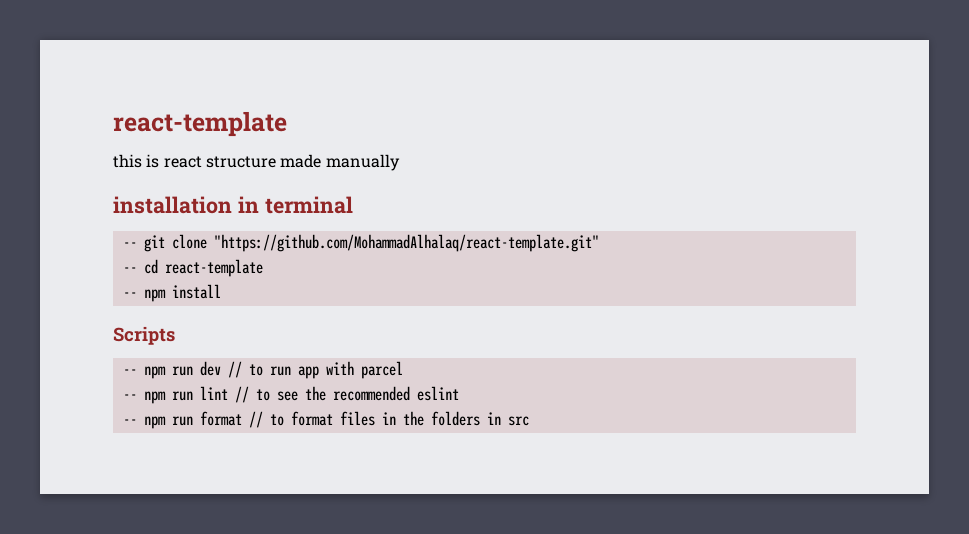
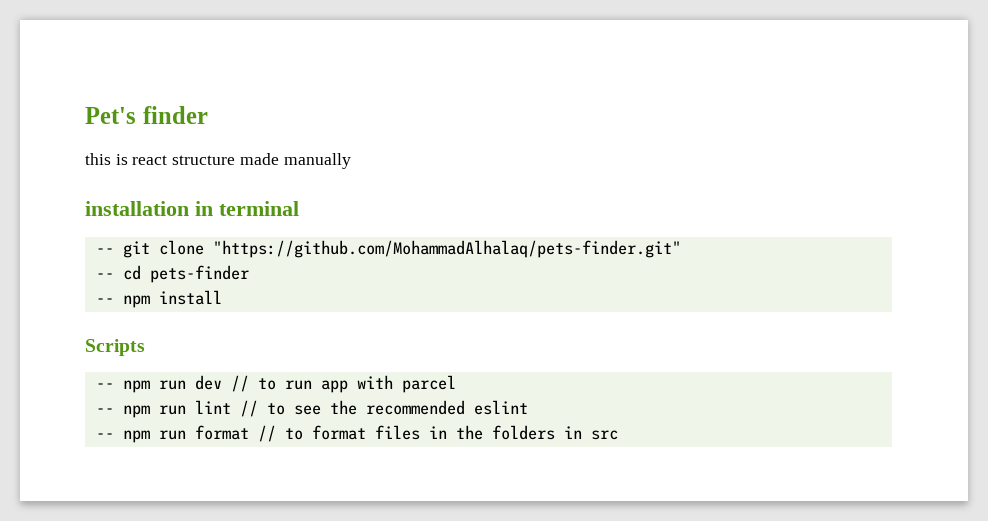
[113,111,287,137] react-template -> [85,106,208,124] Pet's finder
[213,234,599,252] "https://github.com/MohammadAlhalaq/react-template.git" -> [212,240,681,258] "https://github.com/MohammadAlhalaq/pets-finder.git"
[164,259,263,277] react-template -> [149,265,249,283] pets-finder

